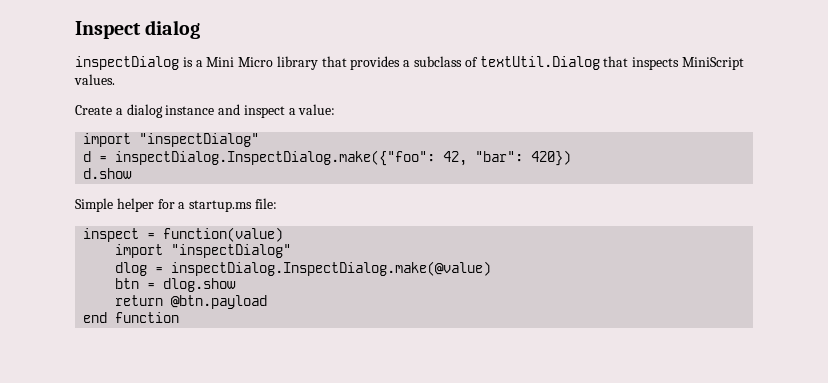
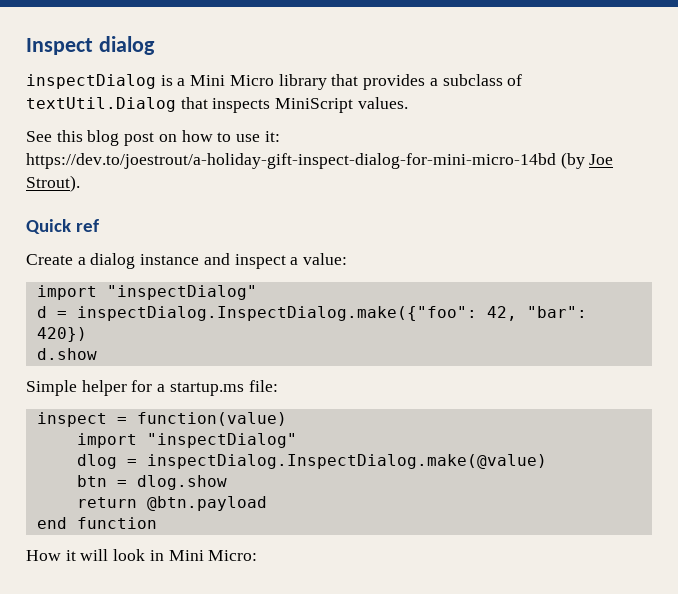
(115, 79) none -> [26,130,280,146] [26,152,614,169] [26,175,80,192] [26,219,100,234] // See this blog post on how to use it: https://dev.to/joestrout/a-holiday-gift-inspect-dialog-for-mini-micro-14bd (by Joe Strout). // Quick ref
(180, 317) none -> [26,549,258,561] // How it will look in Mini Micro:

